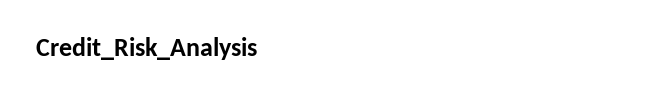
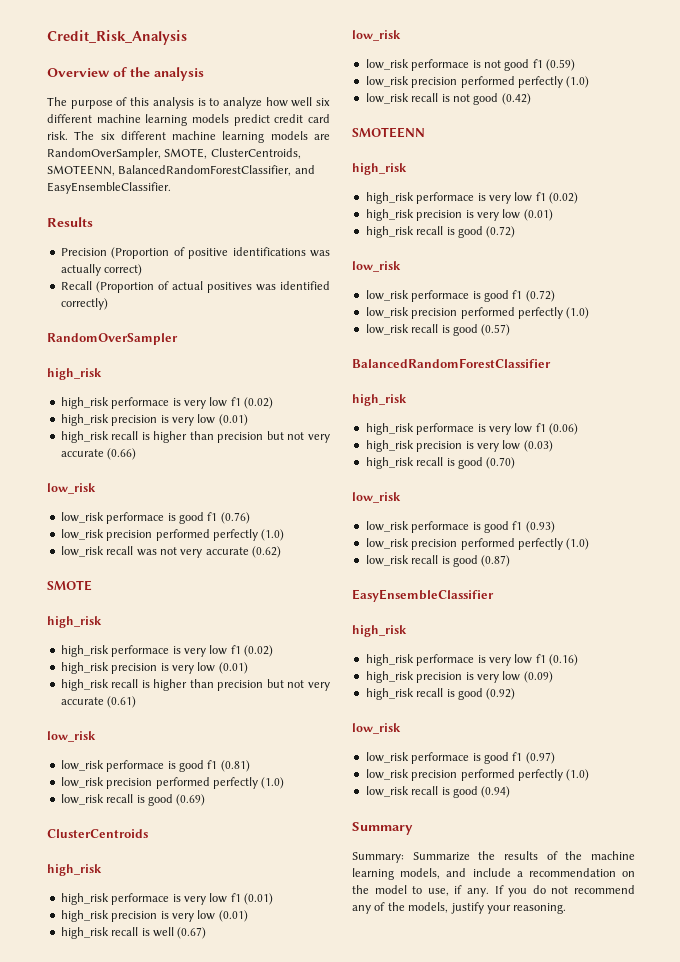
(257, 48) none -> [47,67,204,81] [47,97,330,109] [47,114,330,126] [47,131,330,143] [47,148,301,160] [47,165,315,176] [47,182,171,194] [47,217,93,227] [60,247,330,259] [60,264,143,276] [60,281,330,293] [60,298,108,310] [47,333,178,345] [47,368,102,380] [60,397,273,409] [60,414,248,426] [60,431,330,443] [60,448,137,460] [47,483,96,494] [60,512,250,524] [60,529,285,541] [60,546,281,558] [47,580,92,591] [47,616,102,628] [60,645,273,657] [60,662,248,674] [60,679,330,691] [60,696,137,708] [47,731,96,742] [60,760,250,772] [60,777,285,789] [60,794,206,806] [47,829,148,838] [47,864,102,876] [60,893,273,905] [60,910,248,922] [60,927,207,939] [352,30,401,41] [365,59,575,71] [365,76,590,88] [365,93,531,105] [352,127,425,138] [352,163,407,175] [365,192,578,204] [365,209,553,221] [365,226,516,238] [352,261,401,272] [365,290,555,302] [365,307,590,319] [365,324,511,336] [352,358,551,368] [352,394,407,406] [365,423,578,435] [365,440,553,452] [365,457,516,469] [352,492,401,503] [365,521,555,533] [365,538,590,550] [365,555,511,567] [352,589,494,602] [352,625,407,637] [365,654,578,666] [365,671,553,683] [365,688,516,700] [352,723,401,734] [365,752,555,764] [365,769,590,781] [365,786,511,798] [352,822,413,835] [352,851,635,863] [352,868,635,880] [352,885,635,897] [352,902,567,914] // Overview of the analysis // The purpose of this analysis is to analyze how well six different machine learning models predict credit card risk. The six different machine learning models are RandomOverSampler, SMOTE, ClusterCentroids, SMOTEENN, BalancedRandomForestClassifier, and EasyEnsembleClassifier. // Results // Precision (Proportion of positive identifications was actually correct) // Recall (Proportion of actual positives was identified correctly) // RandomOverSampler // high_risk // high_risk performace is very low f1 (0.02) // high_risk precision is very low (0.01) // high_risk recall is higher than precision but not very accurate (0.66) // low_risk // low_risk performace is good f1 (0.76) // low_risk precision performed perfectly (1.0) // low_risk recall was not very accurate (0.62) // SMOTE // high_risk // high_risk performace is very low f1 (0.02) // high_risk precision is very low (0.01) // high_risk recall is higher than precision but not very accurate (0.61) // low_risk // low_risk performace is good f1 (0.81) // low_risk precision performed perfectly (1.0) // low_risk recall is good (0.69) // ClusterCentroids // high_risk // high_risk performace is very low f1 (0.01) // high_risk precision is very low (0.01) // high_risk recall is well (0.67) // low_risk // low_risk performace is not good f1 (0.59) // low_risk precision performed perfectly (1.0) // low_risk recall is not good (0.42) // SMOTEENN // high_risk // high_risk performace is very low f1 (0.02) // high_risk precision is very low (0.01) // high_risk recall is good (0.72) // low_risk // low_risk performace is good f1 (0.72) // low_risk precision performed perfectly (1.0) // low_risk recall is good (0.57) // BalancedRandomForestClassifier // high_risk // high_risk performace is very low f1 (0.06) // high_risk precision is very low (0.03) // high_risk recall is good (0.70) // low_risk // low_risk performace is good f1 (0.93) // low_risk precision performed perfectly (1.0) // low_risk recall is good (0.87) // EasyEnsembleClassifier // high_risk // high_risk performace is very low f1 (0.16) // high_risk precision is very low (0.09) // high_risk recall is good (0.92) // low_risk // low_risk performace is good f1 (0.97) // low_risk precision performed perfectly (1.0) // low_risk recall is good (0.94) // Summary // Summary: Summarize the results of the machine learning models, and include a recommendation on the model to use, if any. If you do not recommend any of the models, justify your reasoning.

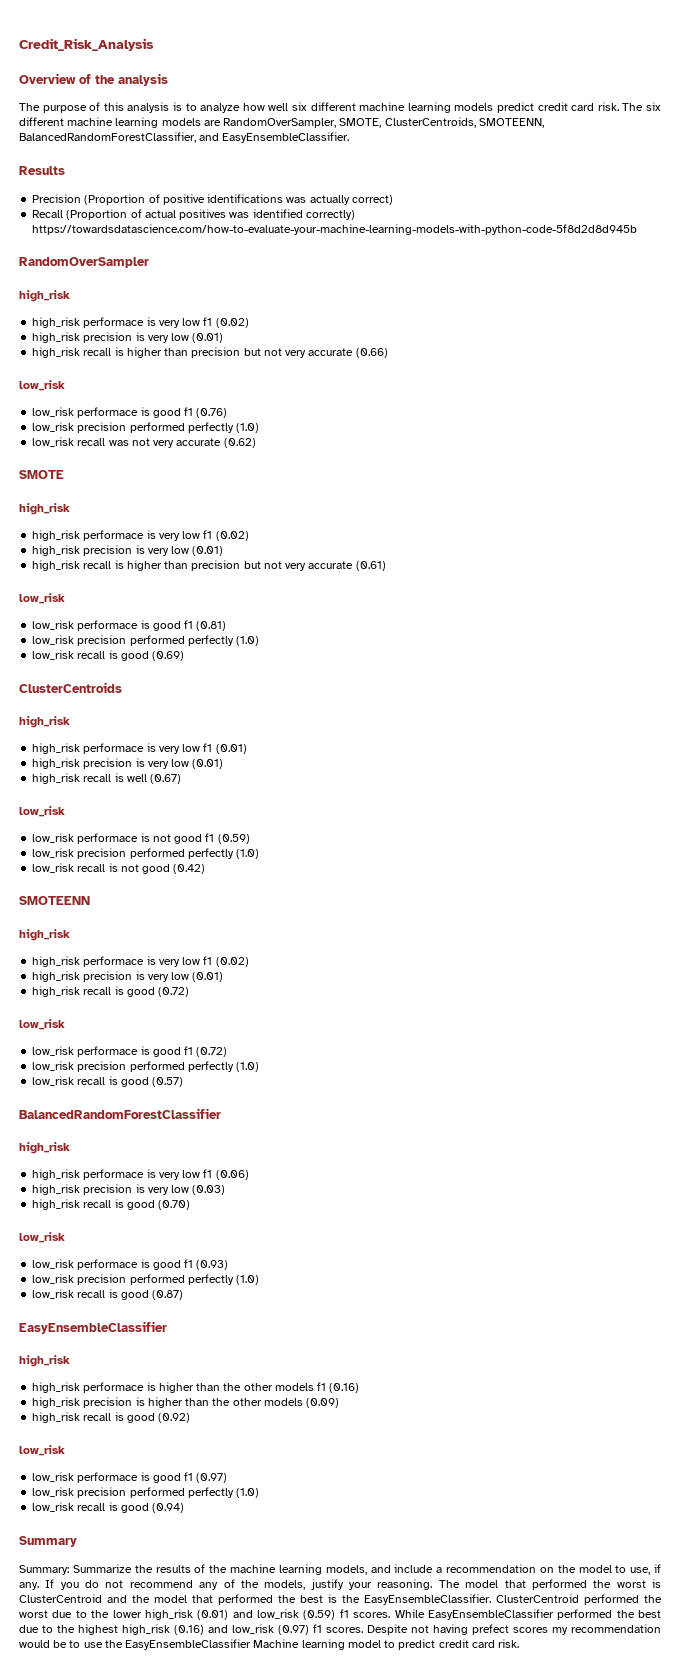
(108, 304) none -> [32,224,638,235] https://towardsdatascience.com/how-to-evaluate-your-machine-learning-models-with-python-code-5f8d2d8d945b
[488,654,533,666] very low -> [158,1382,314,1393] higher than the other models
[476,671,521,683] very low -> [147,1397,303,1408] higher than the other models
(567, 908) none -> [438,1579,661,1590] [19,1594,662,1605] [19,1609,661,1620] [19,1624,661,1635] [19,1639,520,1650] The model that performed the worst is ClusterCentroid and the model that performed the best is the EasyEnsembleClassifier. ClusterCentroid performed the worst due to the lower high_risk (0.01) and low_risk (0.59) f1 scores. While EasyEnsembleClassifier performed the best due to the highest high_risk (0.16) and low_risk (0.97) f1 scores. Despite not having prefect scores my recommendation would be to use the EasyEnsembleClassifier Machine learning model to predict credit card risk.

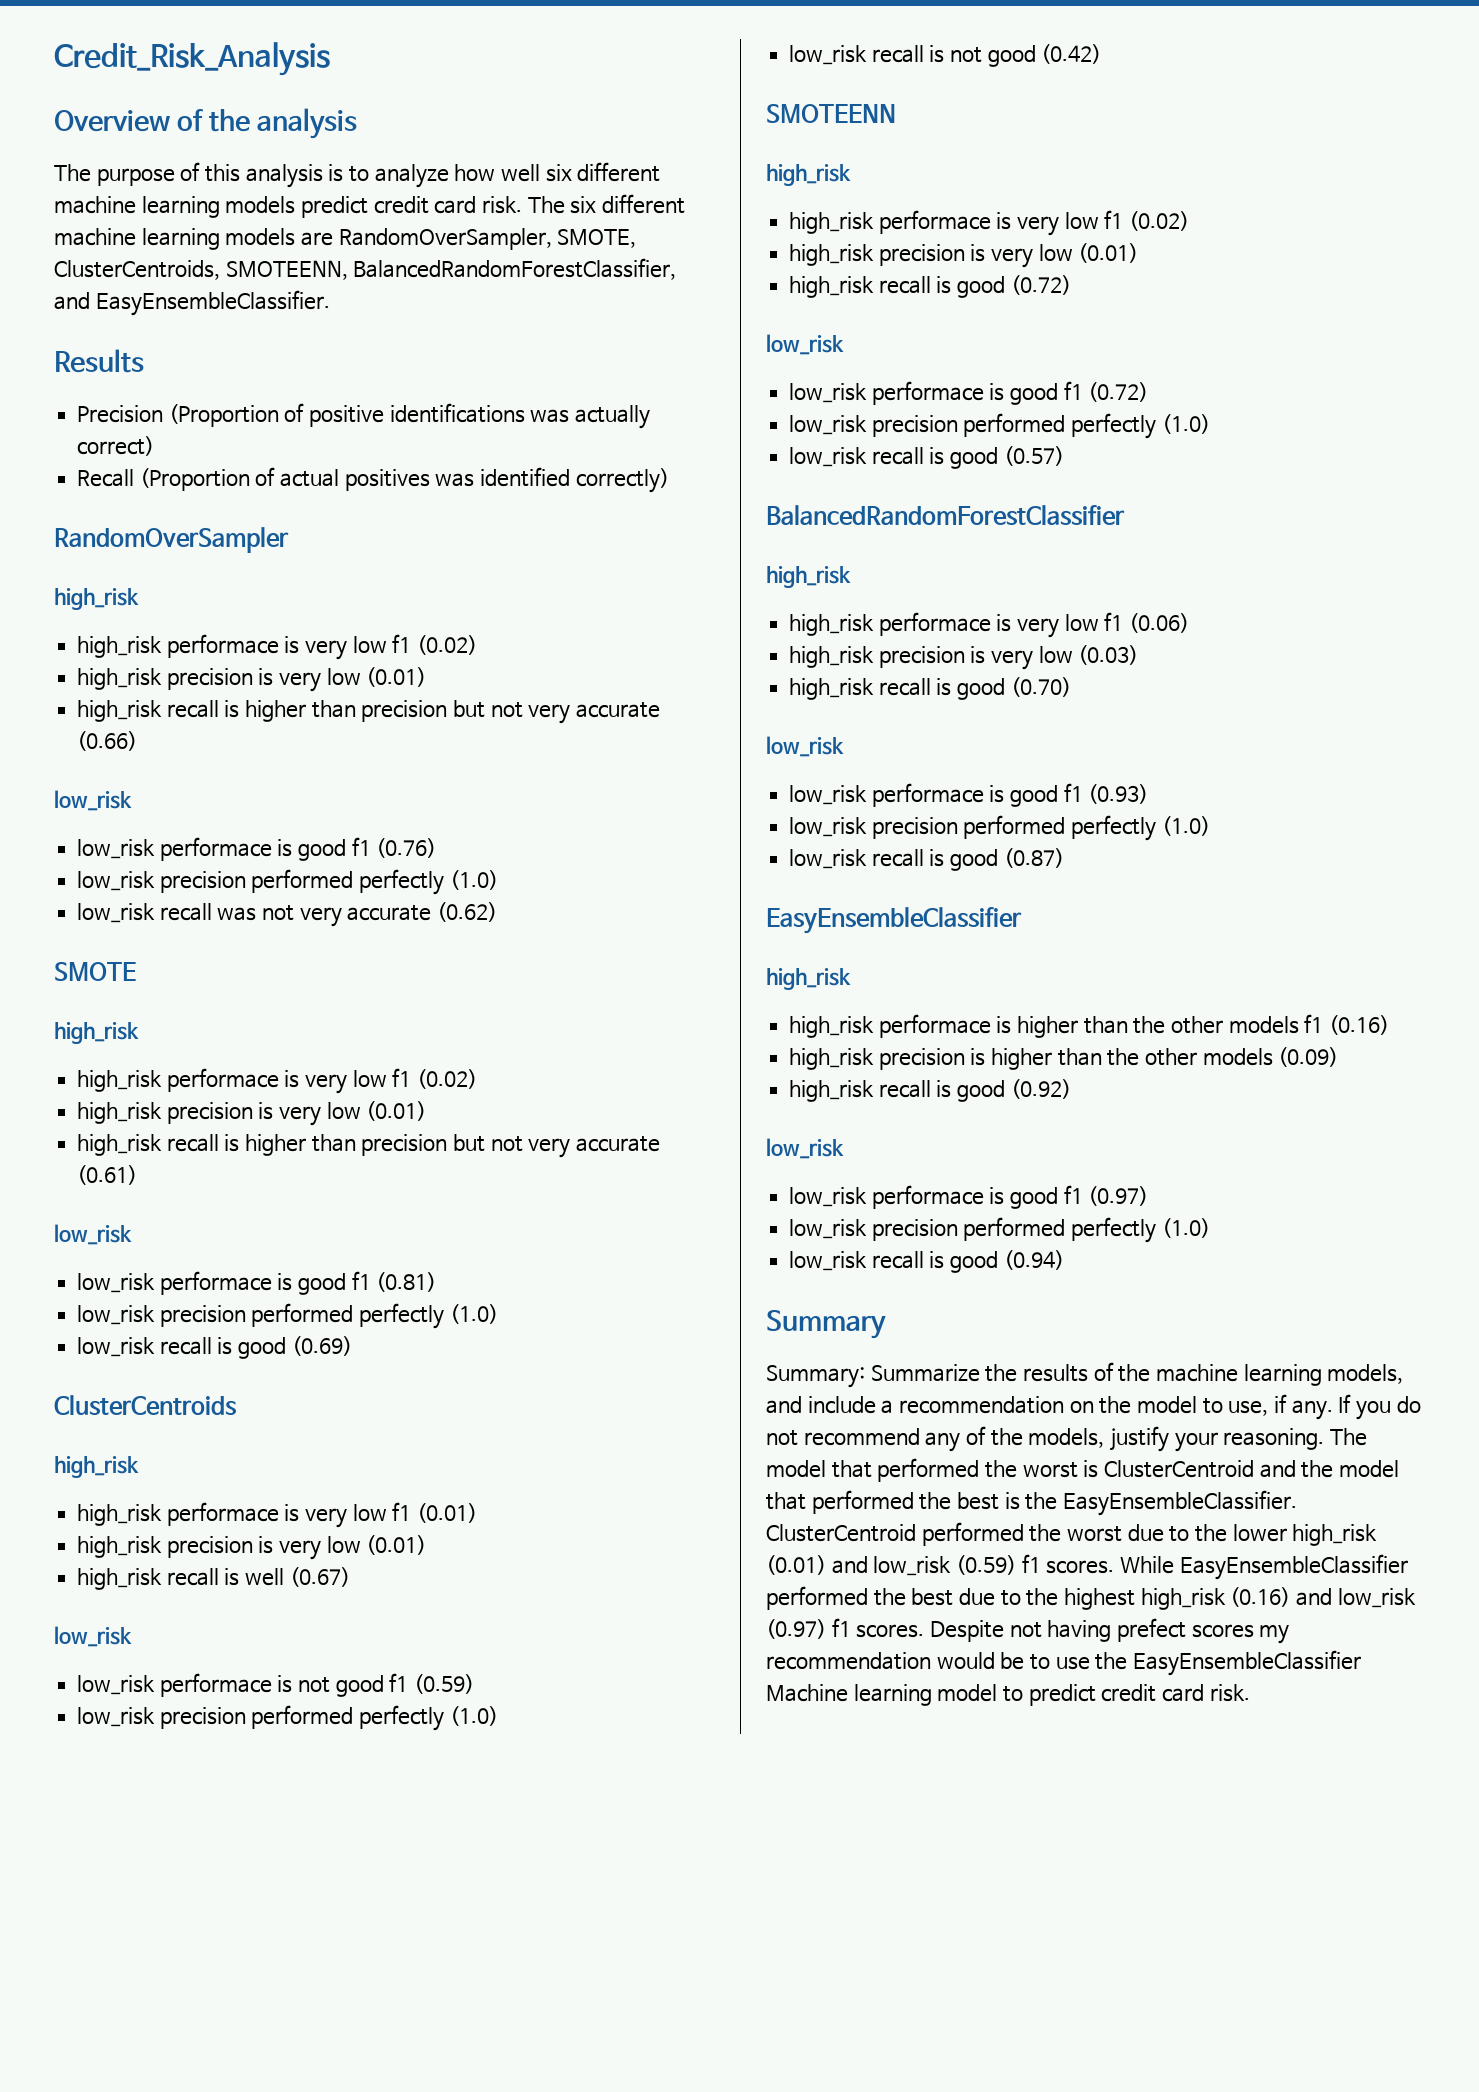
[32,224,638,235] https://towardsdatascience.com/how-to-evaluate-your-machine-learning-models-with-python-code-5f8d2d8d945b -> (669, 480) none

